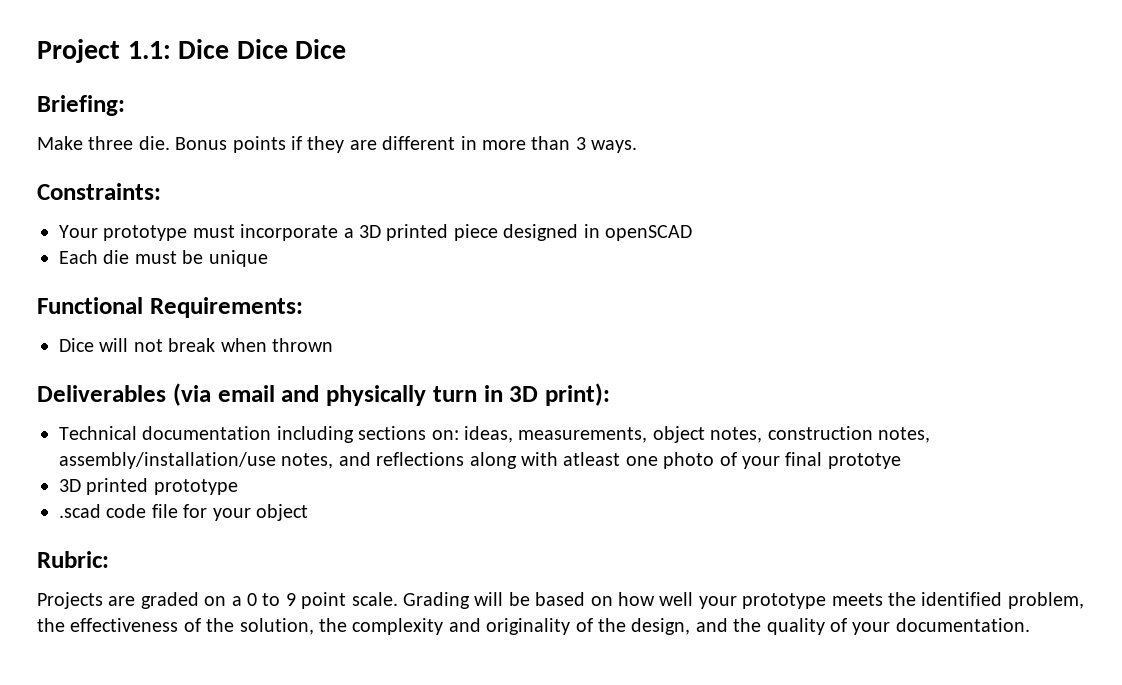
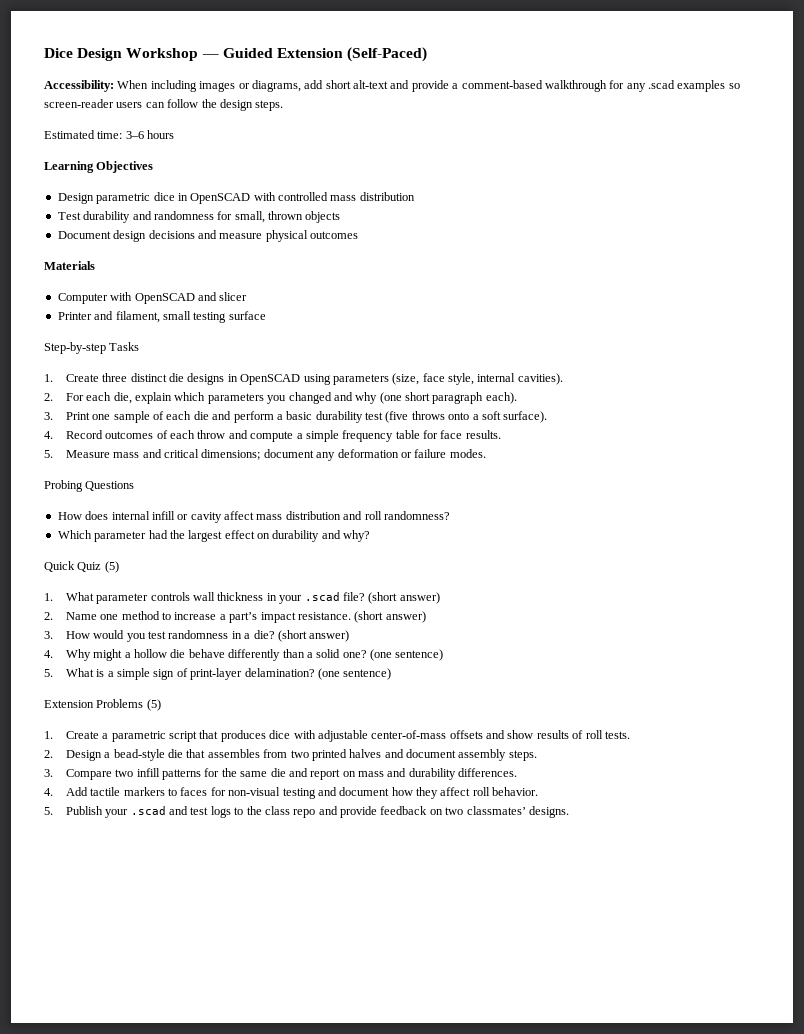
[37,39,347,63] [37,95,125,116] [37,136,638,153] [37,183,161,200] [59,224,692,241] [59,250,268,267] [37,297,303,318] [59,338,333,352] [37,383,610,406] [59,426,930,443] [59,452,901,469] [59,478,238,495] [59,504,308,521] [37,551,109,568] [37,592,1084,609] [37,618,1030,635] Project 1.1: Dice Dice Dice // Briefing: // Make three die. Bonus points if they are different in more than 3 ways. // Constraints: // Your prototype must incorporate a 3D printed piece designed in openSCAD // Each die must be unique // Functional Requirements: // Dice will not break when thrown // Deliverables (via email and physically turn in 3D print): // Technical documentation including sections on: ideas, measurements, object notes, construction notes, assembly/installation/use notes, and reflections along with atleast one photo of your final prototye // 3D printed prototype // .scad code file for your object // Rubric: // Projects are graded on a 0 to 9 point scale. Grading will be based on how well your prototype meets the identified problem, the effectiveness of the solution, the complexity and originality of the design, and the quality of your documentation. -> [44,47,428,62] [44,80,740,92] [44,99,284,111] [44,130,175,139] [44,161,154,173] [57,192,415,204] [57,211,341,223] [57,230,358,242] [44,261,95,270] [57,292,248,304] [57,311,266,323] [44,342,140,354] [44,373,563,385] [44,392,517,404] [44,411,548,423] [44,430,501,442] [44,449,486,461] [44,480,135,492] [57,511,450,523] [57,530,371,542] [44,561,119,573] [44,592,440,604] [44,611,426,623] [44,630,350,642] [44,649,444,661] [44,668,392,680] [44,699,161,711] [44,730,630,742] [44,749,537,761] [44,768,518,780] [44,787,539,799] [44,806,569,818] Dice Design Workshop — Guided Extension (Self-Paced) // Accessibility: When including images or diagrams, add short alt-text and provide a comment-based walkthrough for any .scad examples so screen-reader users can follow the design steps. // Estimated time: 3–6 hours // Learning Objectives // Design parametric dice in OpenSCAD with controlled mass distribution // Test durability and randomness for small, thrown objects // Document design decisions and measure physical outcomes // Materials // Computer with OpenSCAD and slicer // Printer and filament, small testing surface // Step-by-step Tasks // 1. Create three distinct die designs in OpenSCAD using parameters (size, face style, internal cavities). // 2. For each die, explain which parameters you changed and why (one short paragraph each). // 3. Print one sample of each die and perform a basic durability test (five throws onto a soft surface). // 4. Record outcomes of each throw and compute a simple frequency table for face results. // 5. Measure mass and critical dimensions; document any deformation or failure modes. // Probing Questions // How does internal infill or cavity affect mass distribution and roll randomness? // Which parameter had the largest effect on durability and why? // Quick Quiz (5) // 1. What parameter controls wall thickness in your .scad file? (short answer) // 2. Name one method to increase a part’s impact resistance. (short answer) // 3. How would you test randomness in a die? (short answer) // 4. Why might a hollow die behave differently than a solid one? (one sentence) // 5. What is a simple sign of print-layer delamination? (one sentence) // Extension Problems (5) // 1. Create a parametric script that produces dice with adjustable center-of-mass offsets and show results of roll tests. // 2. Design a bead-style die that assembles from two printed halves and document assembly steps. // 3. Compare two infill patterns for the same die and report on mass and durability differences. // 4. Add tactile markers to faces for non-visual testing and document how they affect roll behavior. // 5. Publish your .scad and test logs to the class repo and provide feedback on two classmates’ designs.

